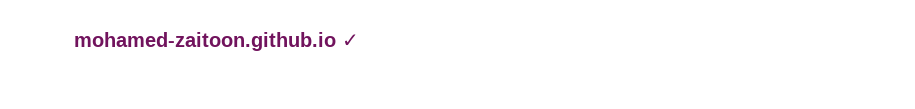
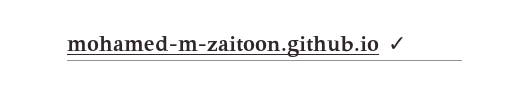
[74,32,336,51] mohamed-zaitoon.github.io -> [67,36,379,57] mohamed-m-zaitoon.github.io

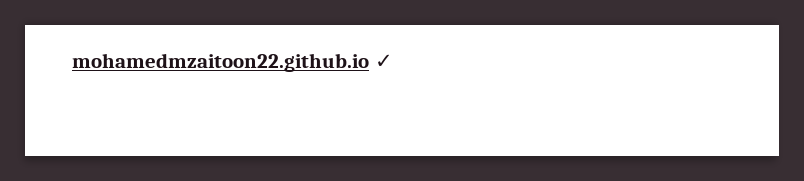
[67,36,379,57] mohamed-m-zaitoon.github.io -> [72,53,369,72] mohamedmzaitoon22.github.io

